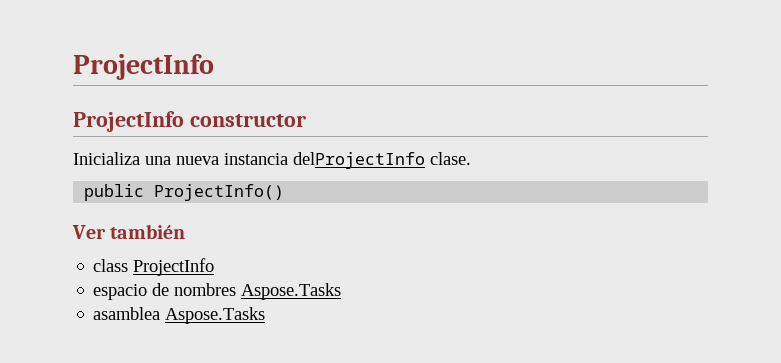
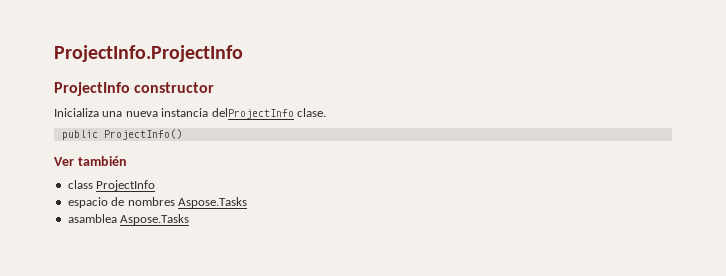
[73,54,214,80] ProjectInfo -> [54,45,243,62] ProjectInfo.ProjectInfo

